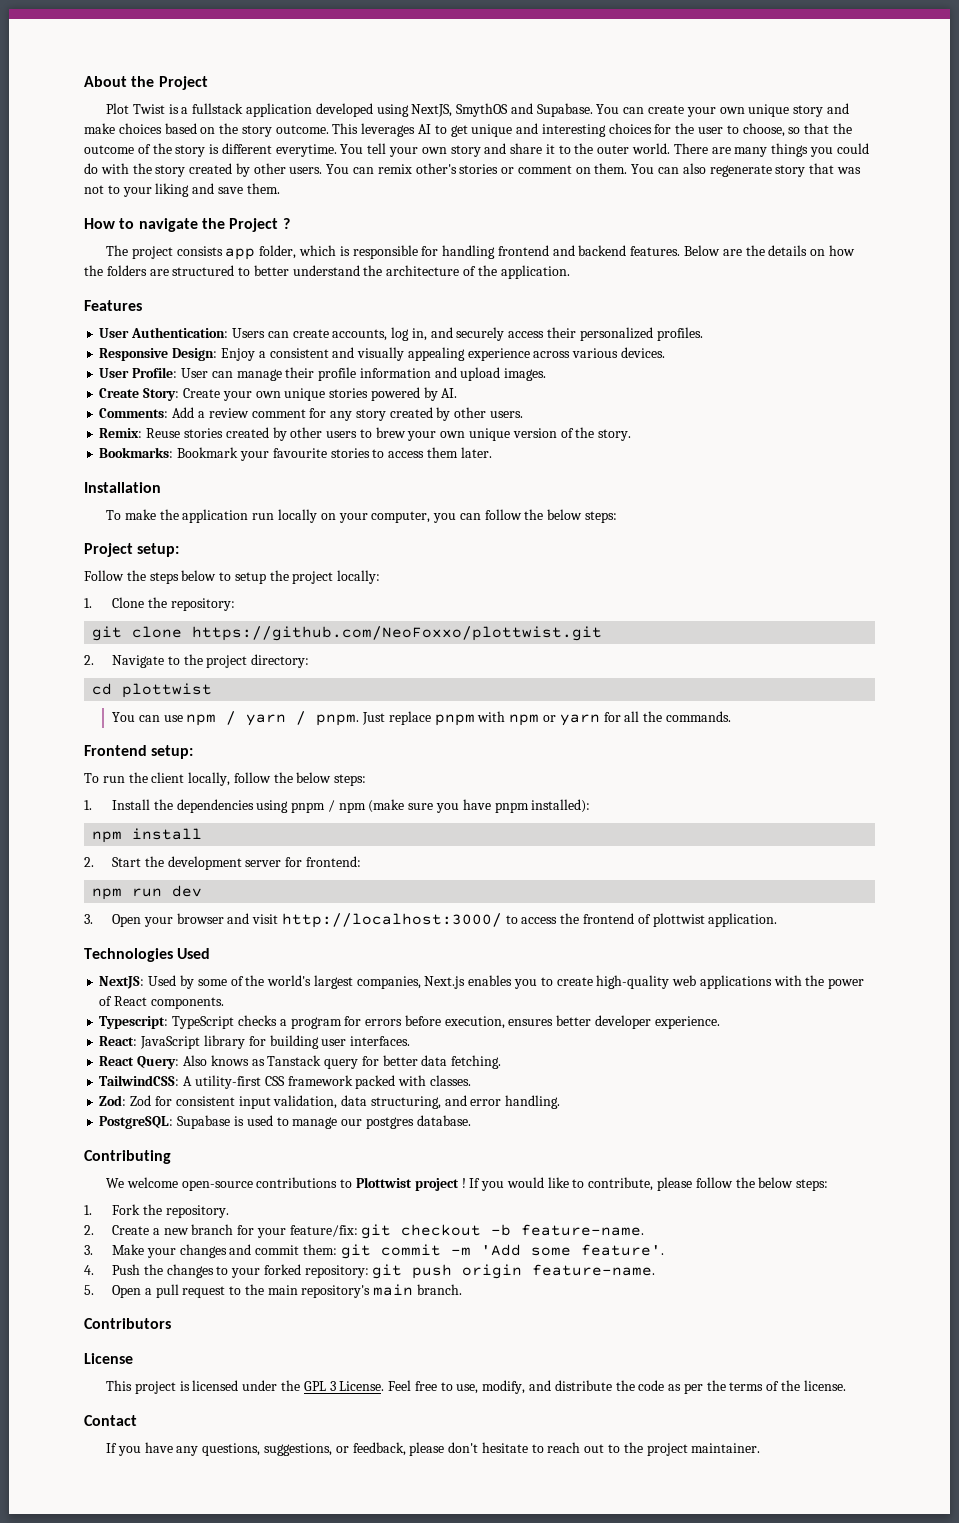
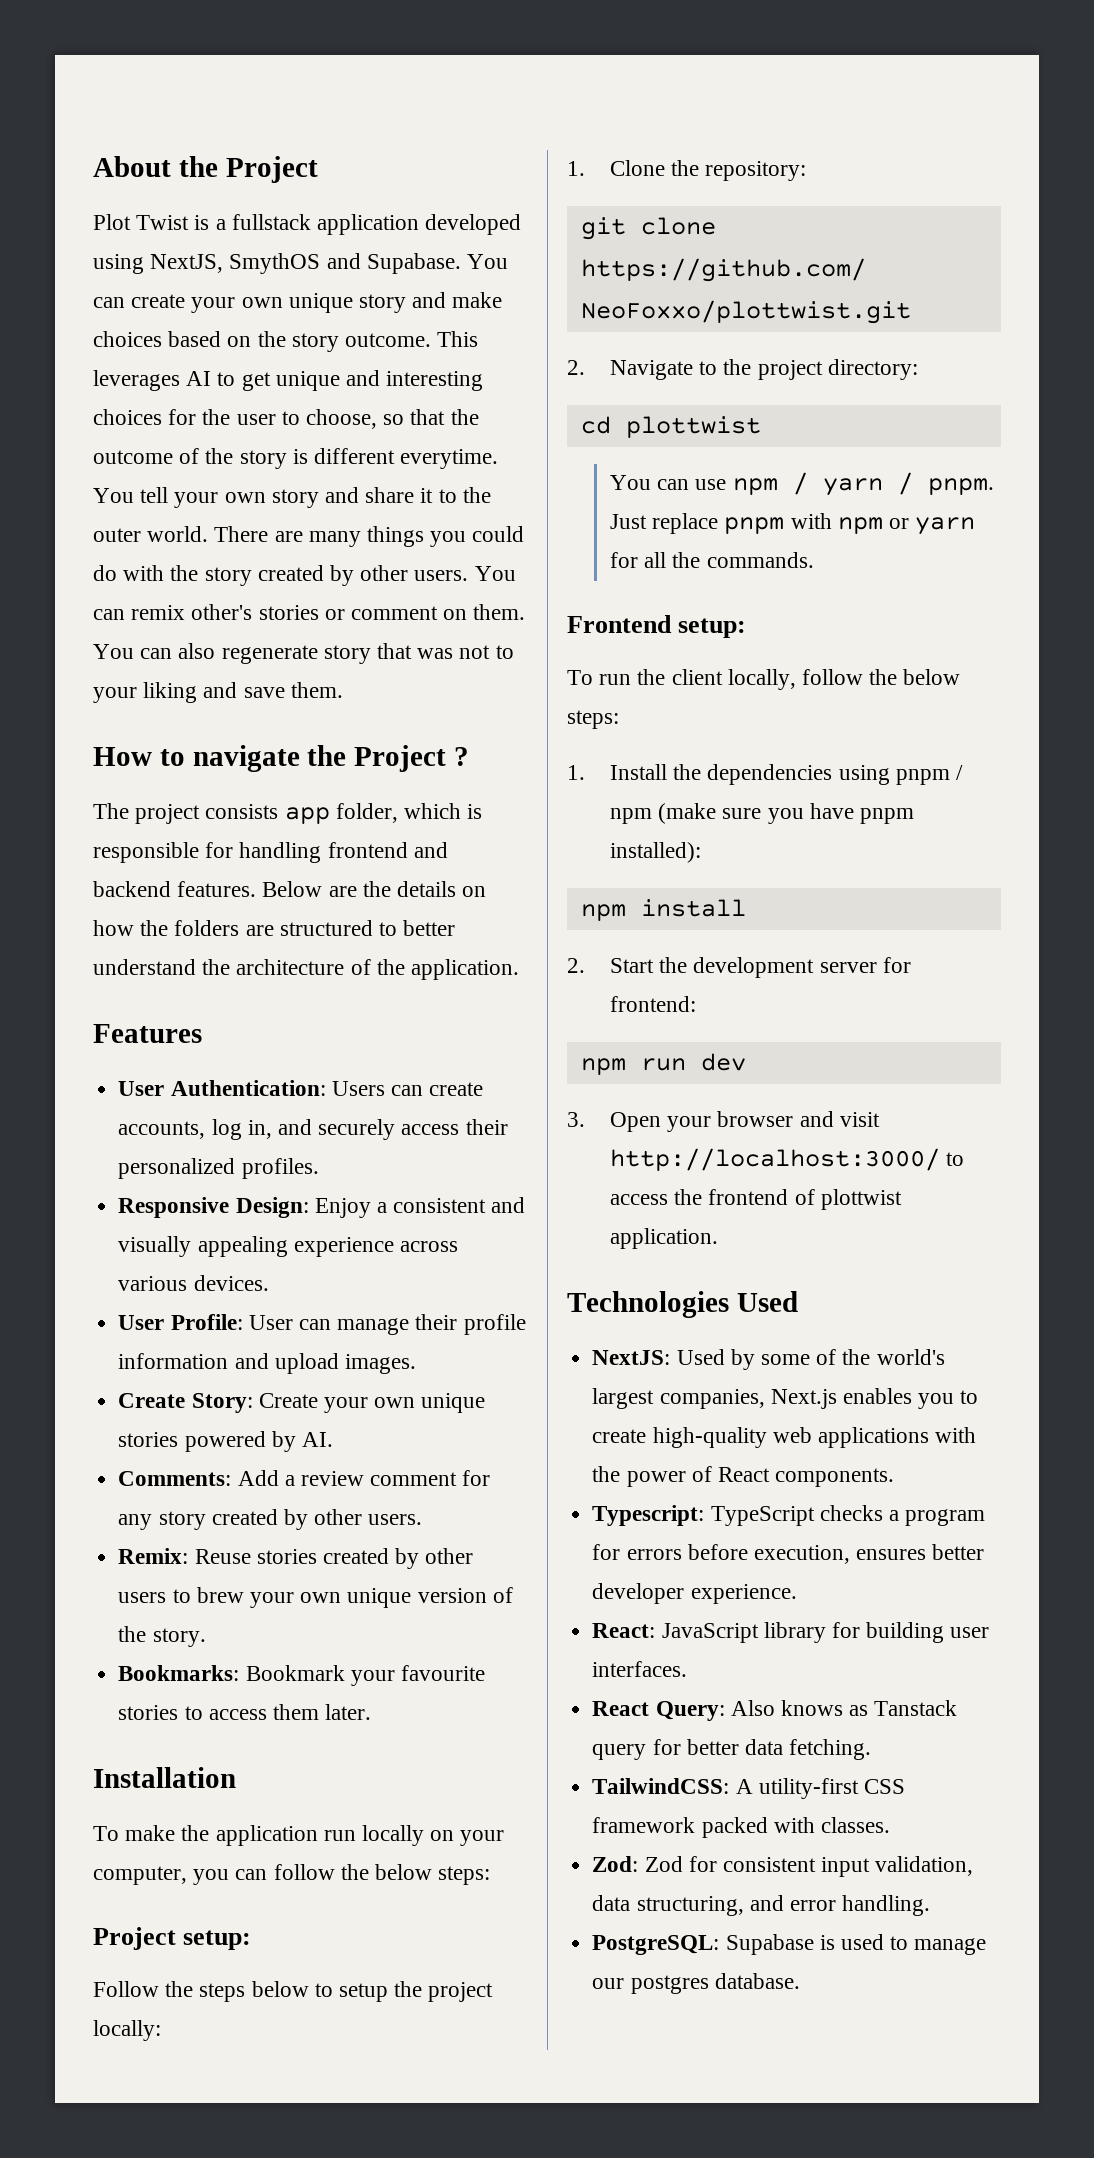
[84,1150,171,1164] [106,1177,829,1191] [84,1204,229,1218] [84,1224,645,1239] [84,1244,664,1259] [84,1264,656,1279] [84,1284,462,1298] [84,1318,171,1329] [84,1353,133,1364] [106,1380,846,1394] [84,1415,137,1426] [106,1442,761,1456] // Contributing // We welcome open-source contributions to Plottwist project ! If you would like to contribute, please follow the below steps: // 1. Fork the repository. // 2. Create a new branch for your feature/fix: git checkout -b feature-name. // 3. Make your changes and commit them: git commit -m 'Add some feature'. // 4. Push the changes to your forked repository: git push origin feature-name. // 5. Open a pull request to the main repository's main branch. // Contributors // License // This project is licensed under the GPL 3 License. Feel free to use, modify, and distribute the code as per the terms of the license. // Contact // If you have any questions, suggestions, or feedback, please don't hesitate to reach out to the project maintainer. -> (800, 1981) none

